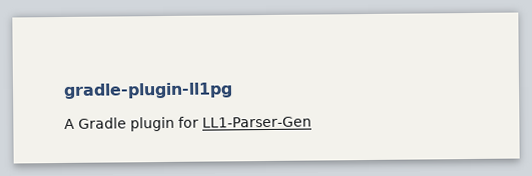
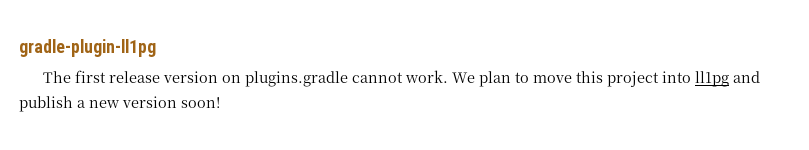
[64,116,312,132] A Gradle plugin for LL1-Parser-Gen -> [42,70,760,87] [19,96,220,112] The first release version on plugins.gradle cannot work. We plan to move this project into ll1pg and publish a new version soon!

